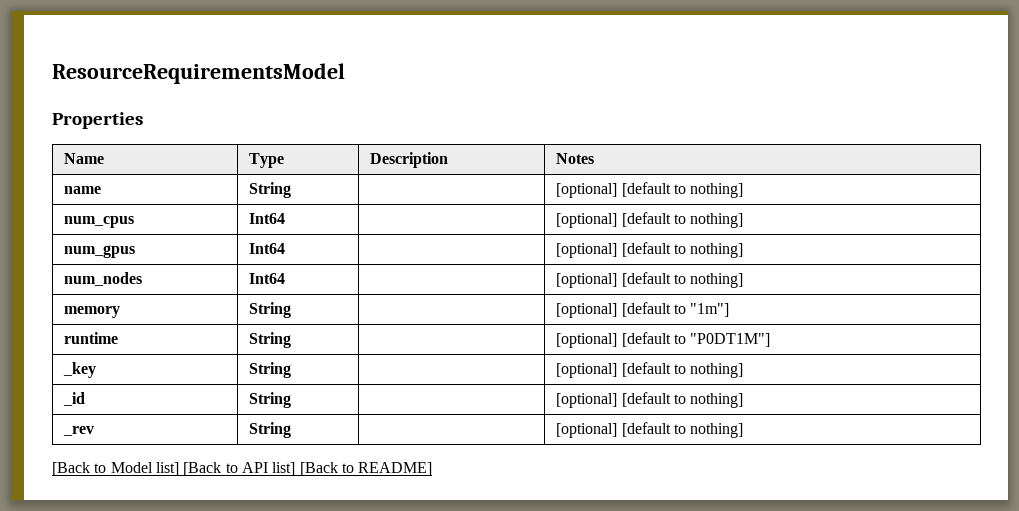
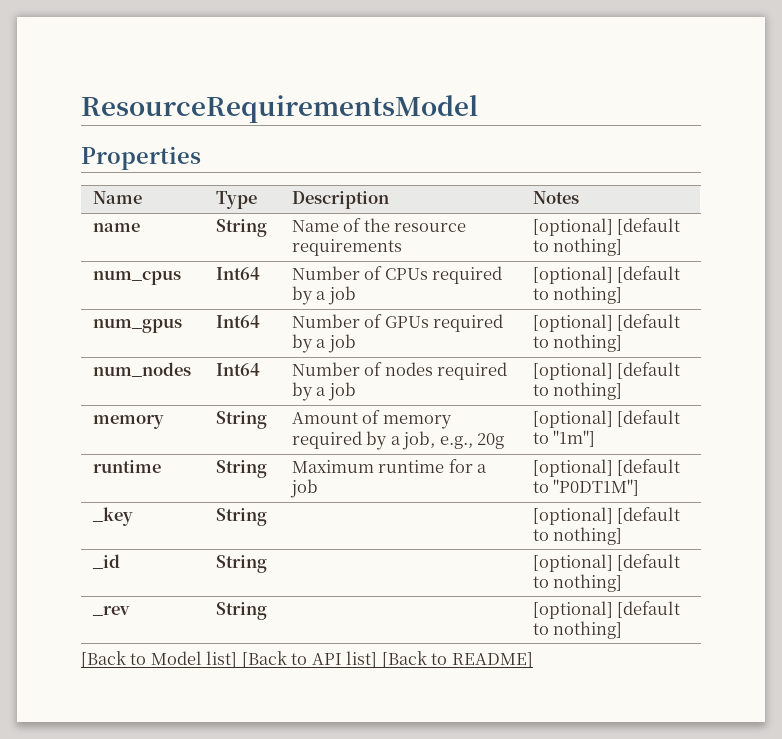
(292, 190) none -> [292,218,467,232] [292,239,403,256] Name of the resource requirements
(286, 218) none -> [292,266,503,284] [292,286,356,305] Number of CPUs required by a job
(286, 248) none -> [292,314,504,332] [292,334,356,353] Number of GPUs required by a job
(286, 278) none -> [292,362,508,380] [292,382,356,401] Number of nodes required by a job
(292, 310) none -> [292,410,452,429] [292,431,505,450] Amount of memory required by a job, e.g., 20g
(292, 340) none -> [292,459,488,473] [290,479,319,498] Maximum runtime for a job

